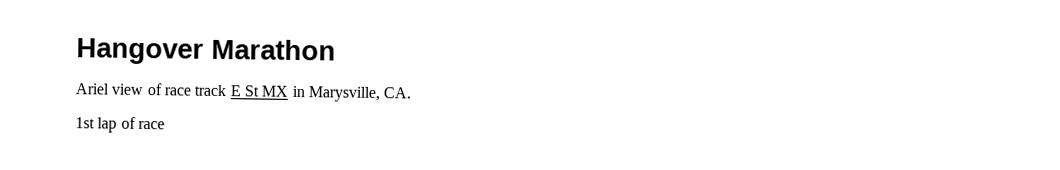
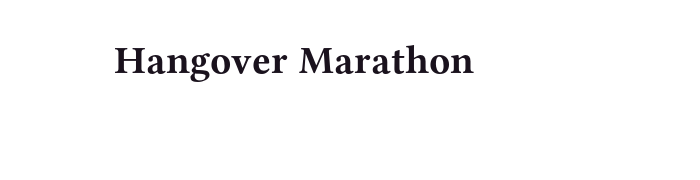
[75,83,412,103] [75,116,165,133] // Ariel view of race track E St MX in Marysville, CA. // 1st lap of race -> (474, 59) none

